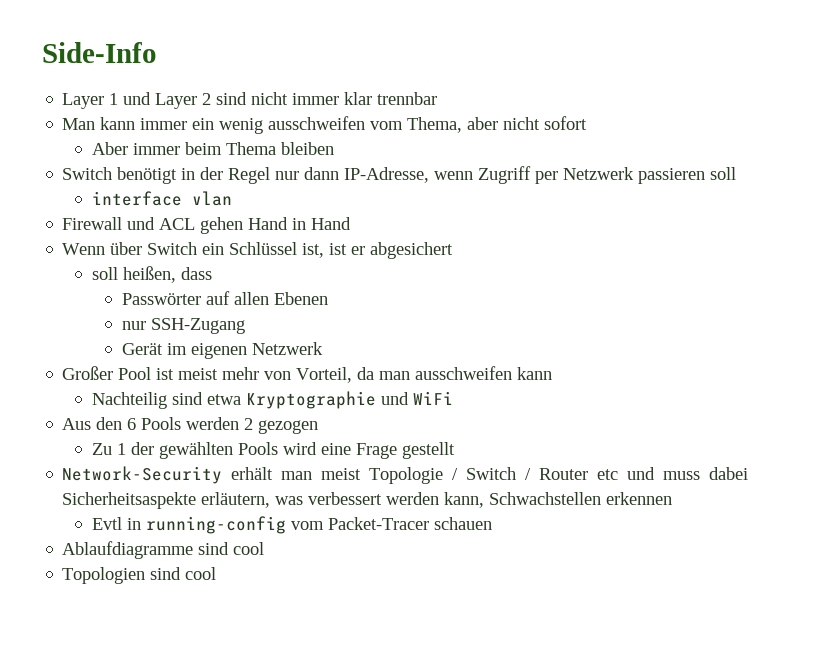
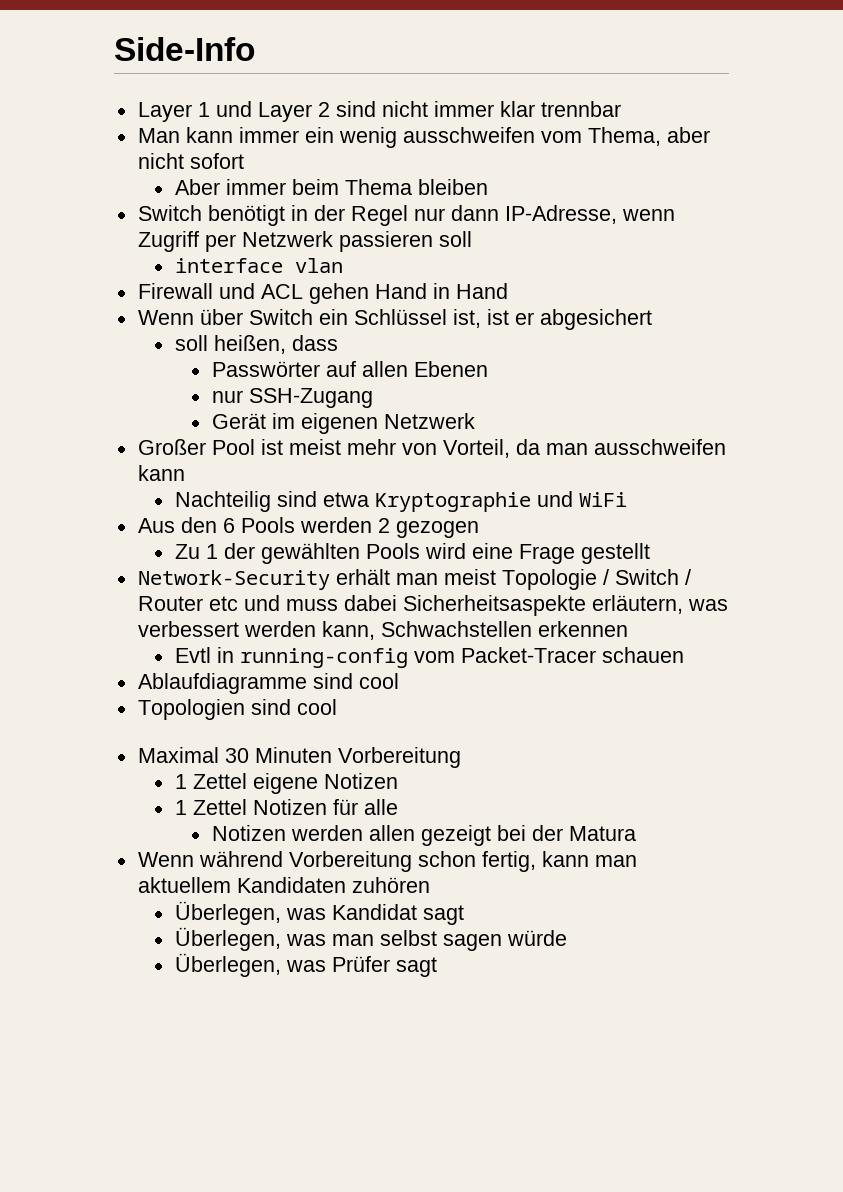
(217, 573) none -> [137,747,461,768] [174,773,398,794] [174,799,398,815] [211,825,636,846] [137,851,637,872] [137,877,430,893] [174,901,464,925] [174,927,567,951] [174,953,437,977] // Maximal 30 Minuten Vorbereitung // 1 Zettel eigene Notizen // 1 Zettel Notizen für alle // Notizen werden allen gezeigt bei der Matura // Wenn während Vorbereitung schon fertig, kann man aktuellem Kandidaten zuhören // Überlegen, was Kandidat sagt // Überlegen, was man selbst sagen würde // Überlegen, was Prüfer sagt

